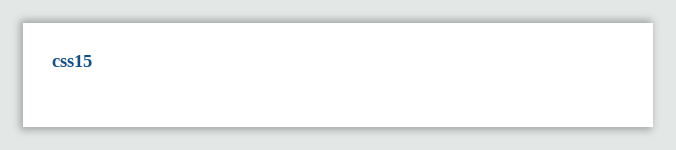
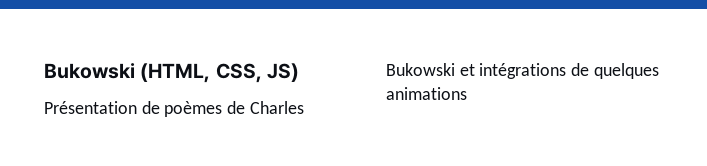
[52,55,92,67] css15 -> [44,63,300,83] [44,101,304,117] [386,63,659,79] [386,87,467,100] Bukowski (HTML, CSS, JS) // Présentation de poèmes de Charles Bukowski et intégrations de quelques animations

